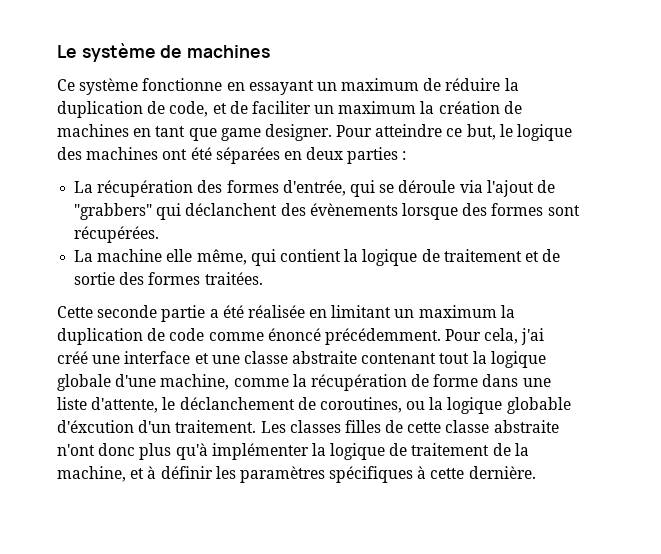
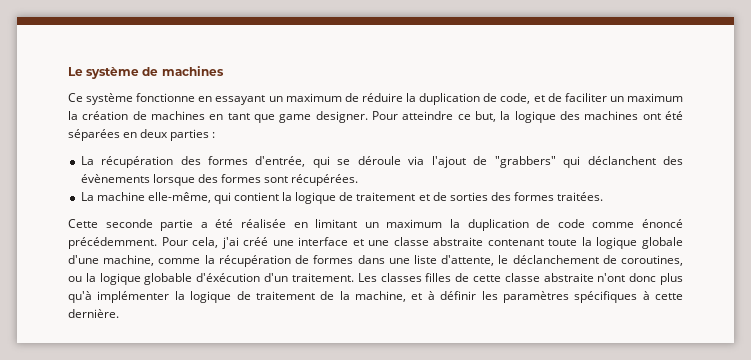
[499,124,513,137] le -> [500,111,511,120] la
[166,249,247,265] elle même, -> [147,192,211,203] elle-même,
[74,272,116,285] sortie -> [449,192,488,201] sorties
[439,353,470,364] tout -> [548,239,578,246] toute
[433,374,479,387] forme -> [313,255,354,264] formes
[57,420,134,433] d'éxcution -> [196,273,261,282] d'éxécution

